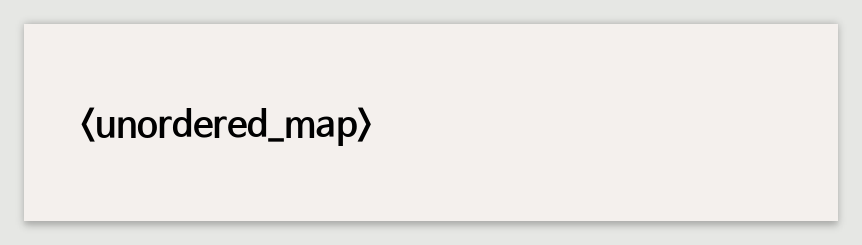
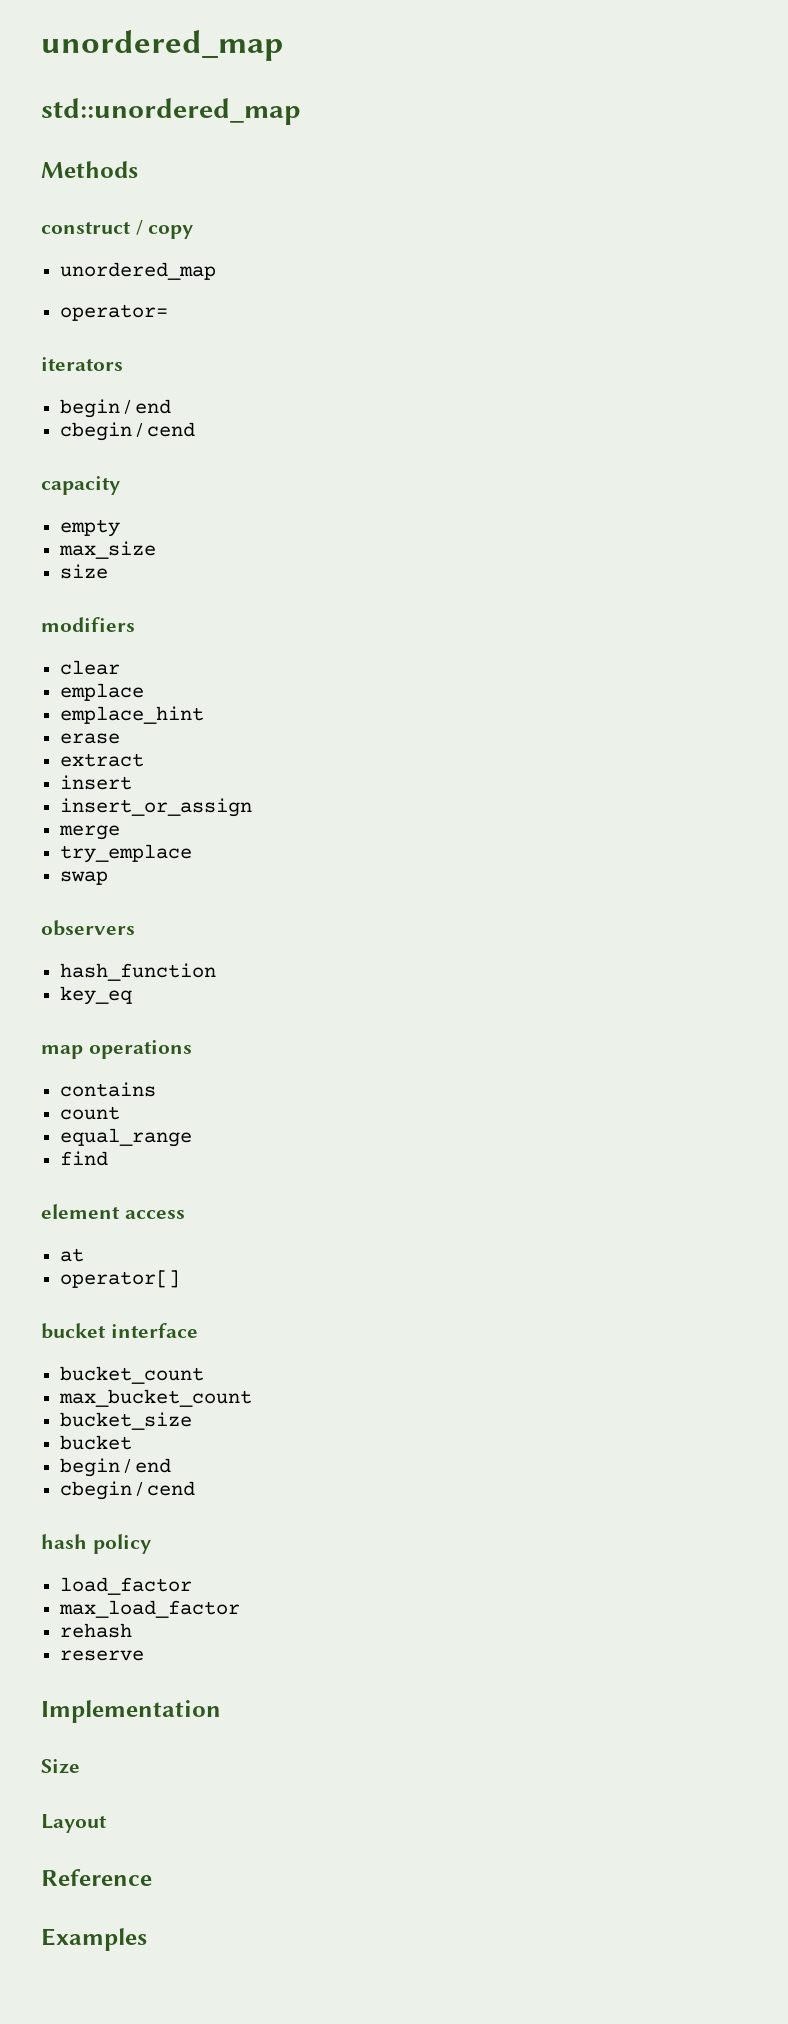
[79,107,373,146] <unordered_map> -> [41,30,283,61] [41,98,301,125] [41,161,138,178] [41,220,194,239] [60,262,217,280] [60,304,169,321] [41,357,123,371] [60,399,172,418] [60,422,196,441] [41,476,120,495] [60,519,121,537] [59,541,157,559] [60,564,109,579] [41,617,135,632] [60,660,121,675] [60,683,145,701] [60,706,205,724] [60,733,121,744] [60,753,145,767] [60,775,133,790] [60,798,253,817] [59,825,121,840] [60,844,193,863] [60,871,109,885] [41,920,135,936] [60,963,217,981] [60,986,133,1005] [41,1040,192,1059] [60,1082,157,1097] [60,1106,121,1120] [60,1128,193,1147] [60,1151,109,1166] [41,1204,185,1219] [60,1248,85,1262] [60,1270,181,1288] [41,1323,198,1339] [60,1366,205,1384] [59,1389,253,1407] [60,1412,193,1430] [60,1435,133,1450] [60,1458,172,1477] [60,1481,196,1500] [41,1534,151,1554] [60,1577,193,1595] [59,1600,241,1618] [60,1623,133,1638] [60,1650,145,1661] [41,1700,221,1723] [41,1759,80,1774] [41,1814,107,1833] [41,1869,152,1886] [41,1928,147,1951] unordered_map // std::unordered_map // Methods // construct / copy // unordered_map // operator= // iterators // begin / end // cbegin / cend // capacity // empty // max_size // size // modifiers // clear // emplace // emplace_hint // erase // extract // insert // insert_or_assign // merge // try_emplace // swap // observers // hash_function // key_eq // map operations // contains // count // equal_range // find // element access // at // operator[] // bucket interface // bucket_count // max_bucket_count // bucket_size // bucket // begin / end // cbegin / cend // hash policy // load_factor // max_load_factor // rehash // reserve // Implementation // Size // Layout // Reference // Examples

